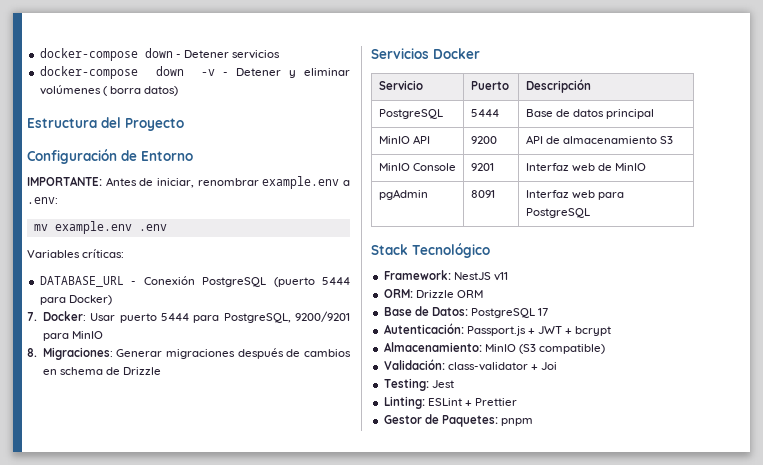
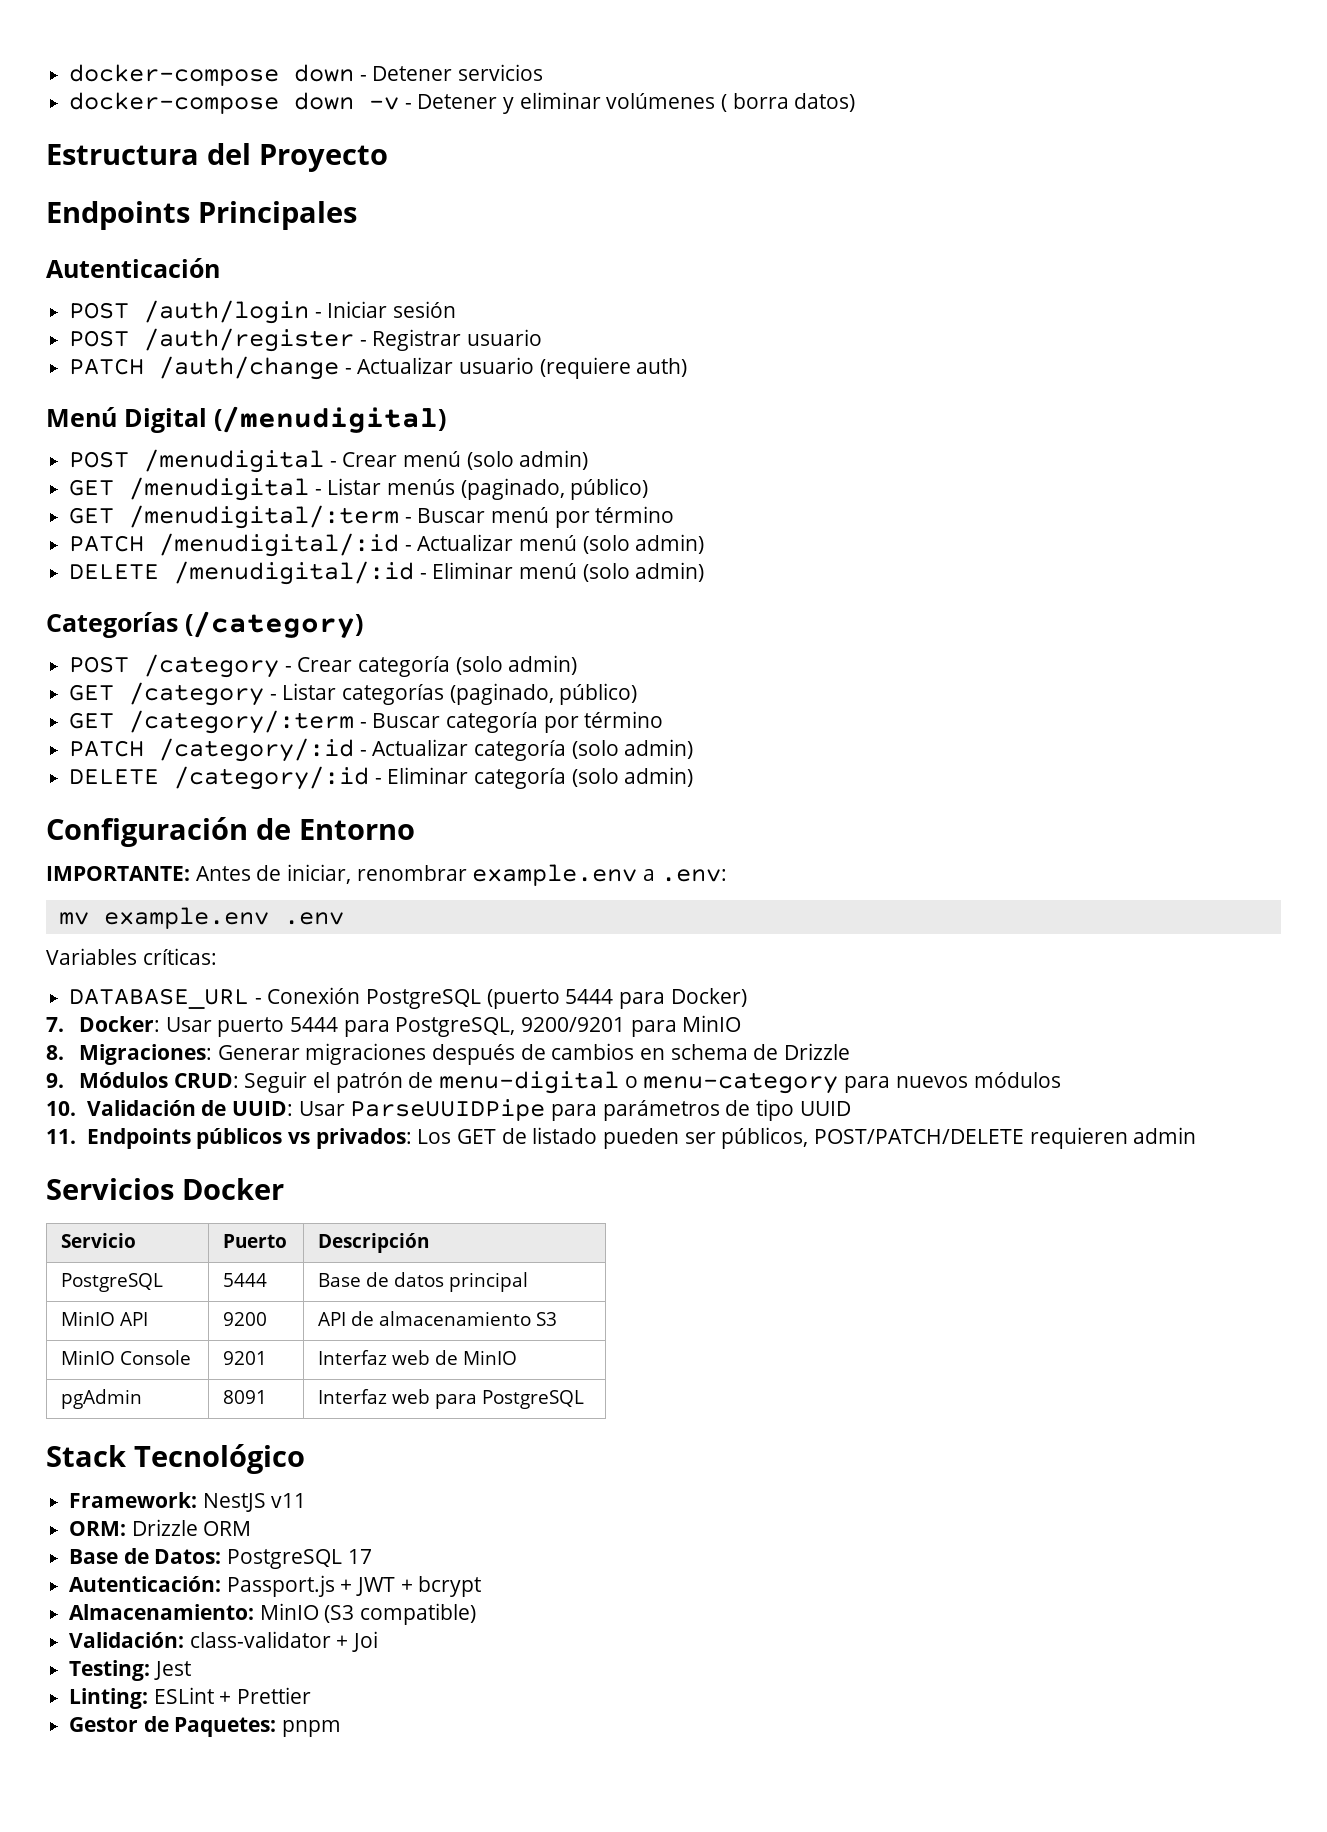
(184, 124) none -> [46,201,357,230] [46,258,220,278] [69,300,457,324] [69,328,543,352] [69,356,688,380] [46,406,446,433] [69,449,589,473] [69,477,649,501] [69,505,675,529] [69,533,705,557] [69,561,705,585] [46,611,363,638] [69,654,578,678] [69,682,638,706] [69,710,664,734] [69,738,694,762] [69,766,694,790] // Endpoints Principales // Autenticación // POST /auth/login - Iniciar sesión // POST /auth/register - Registrar usuario // PATCH /auth/change - Actualizar usuario (requiere auth) // Menú Digital (/menudigital) // POST /menudigital - Crear menú (solo admin) // GET /menudigital - Listar menús (paginado, público) // GET /menudigital/:term - Buscar menú por término // PATCH /menudigital/:id - Actualizar menú (solo admin) // DELETE /menudigital/:id - Eliminar menú (solo admin) // Categorías (/category) // POST /category - Crear categoría (solo admin) // GET /category - Listar categorías (paginado, público) // GET /category/:term - Buscar categoría por término // PATCH /category/:id - Actualizar categoría (solo admin) // DELETE /category/:id - Eliminar categoría (solo admin)
(162, 371) none -> [46,1071,1061,1094] [46,1099,851,1121] [46,1127,1197,1149] // 9. Módulos CRUD: Seguir el patrón de menu-digital o menu-category para nuevos módulos // 10. Validación de UUID: Usar ParseUUIDPipe para parámetros de tipo UUID // 11. Endpoints públicos vs privados: Los GET de listado pueden ser públicos, POST/PATCH/DELETE requieren admin

